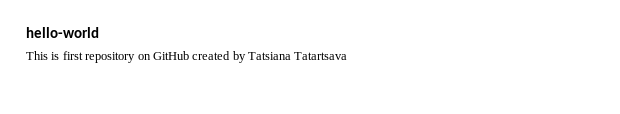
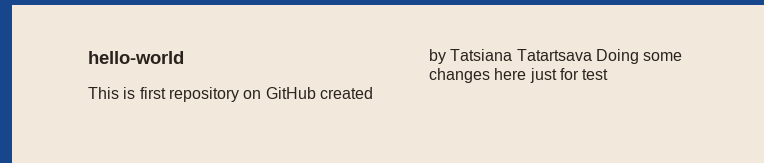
(348, 56) none -> [595,49,683,64] [429,68,609,83] Doing some changes here just for test

